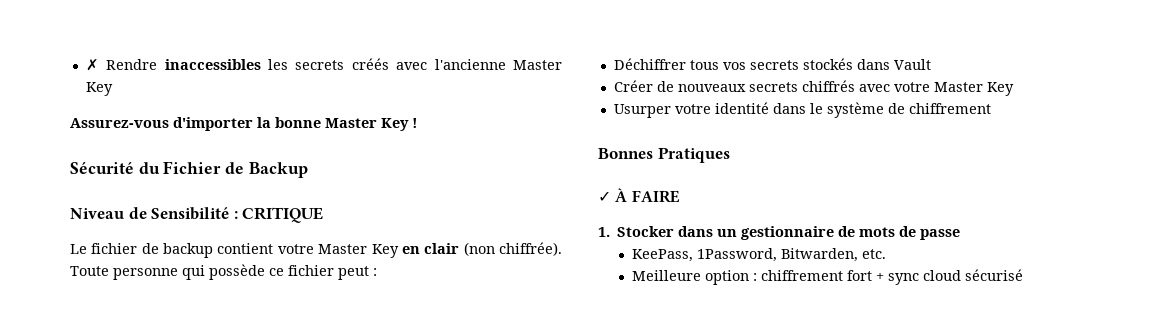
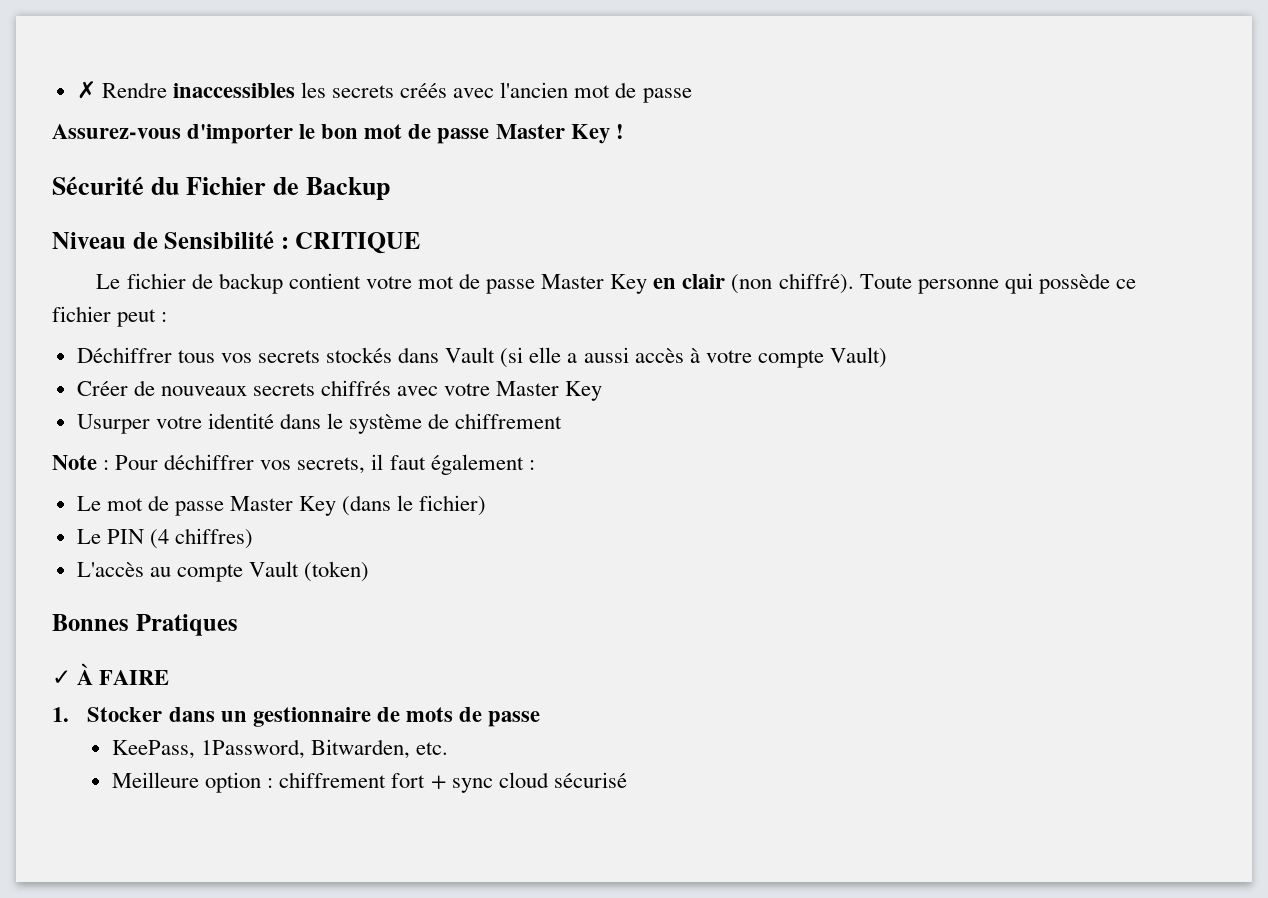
[434,59,563,70] [85,82,113,96] [70,117,321,131] l'ancienne Master Key // Assurez-vous d'importer la bonne -> [500,82,692,103] [52,124,490,144] l'ancien mot de passe // Assurez-vous d'importer le bon mot de passe
(314, 249) none -> [417,273,536,294] mot de passe
[499,242,562,256] chiffrée). -> [778,273,854,294] chiffré).
(931, 64) none -> [500,347,887,368] (si elle a aussi accès à votre compte Vault)
(991, 108) none -> [52,454,535,475] [76,495,487,516] [76,528,253,549] [76,561,370,582] // Note : Pour déchiffrer vos secrets, il faut également : // Le mot de passe Master Key (dans le fichier) // Le PIN (4 chiffres) // L'accès au compte Vault (token)

